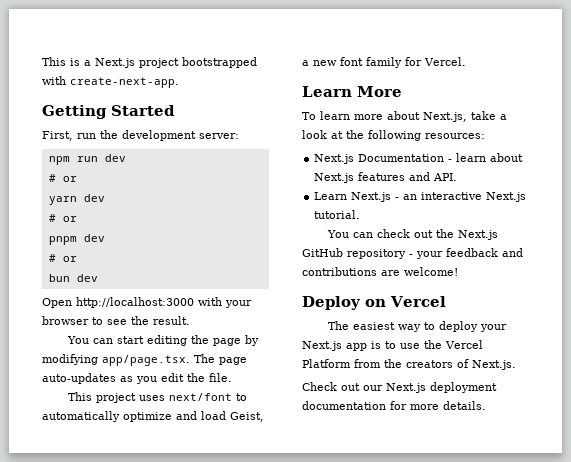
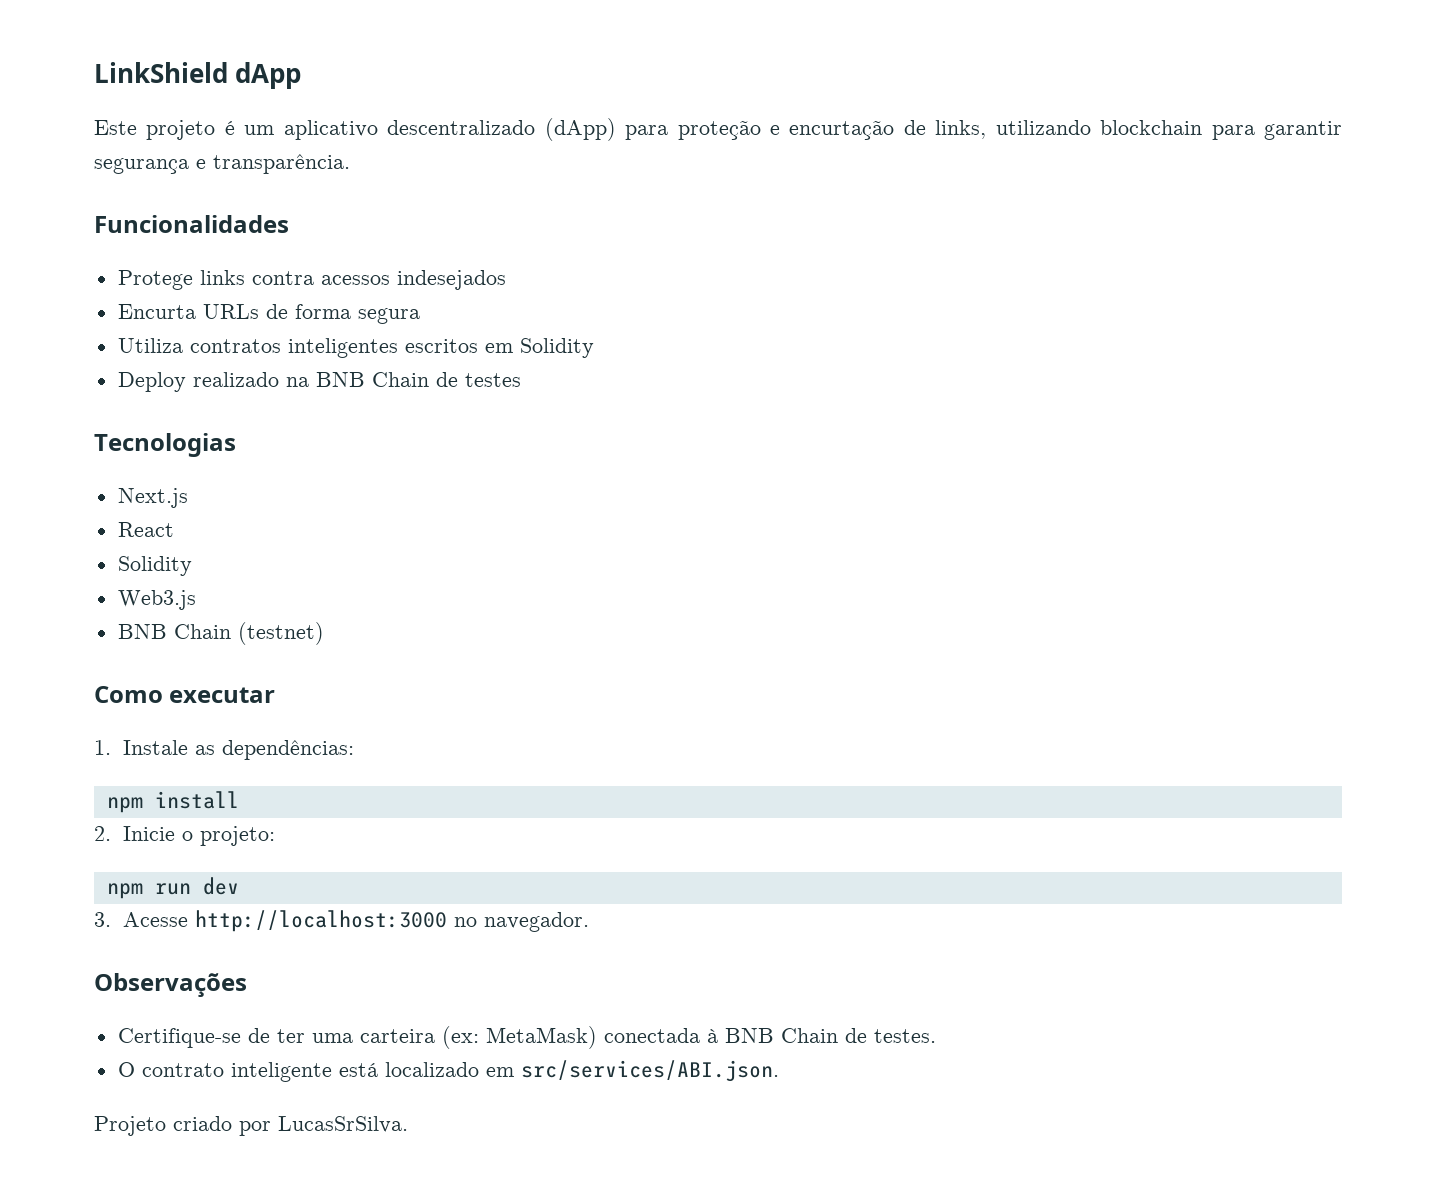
[42,57,257,68] [42,76,179,88] [42,105,175,119] [42,130,239,141] [48,154,126,165] [48,174,77,182] [48,194,105,205] [48,214,77,222] [48,234,105,245] [48,254,77,262] [48,274,98,282] [42,297,252,308] [42,316,190,325] [66,335,259,346] [42,354,247,366] [42,373,232,384] [67,392,247,403] [42,411,264,422] [302,57,466,68] [302,86,402,97] [302,111,507,122] [302,130,485,141] [314,153,524,164] [314,172,458,183] [314,192,527,202] [314,210,361,219] [326,229,498,240] [302,248,523,259] [302,267,458,276] [302,296,446,310] [327,321,507,332] [302,340,483,351] [302,359,516,370] [302,382,497,393] [302,401,486,410] This is a Next.js project bootstrapped with create-next-app. // Getting Started // First, run the development server: // npm run dev // # or // yarn dev // # or // pnpm dev // # or // bun dev // Open http://localhost:3000 with your browser to see the result. // You can start editing the page by modifying app/page.tsx. The page auto-updates as you edit the file. // This project uses next/font to automatically optimize and load Geist, a new font family for Vercel. // Learn More // To learn more about Next.js, take a look at the following resources: // Next.js Documentation - learn about Next.js features and API. // Learn Next.js - an interactive Next.js tutorial. // You can check out the Next.js GitHub repository - your feedback and contributions are welcome! // Deploy on Vercel // The easiest way to deploy your Next.js app is to use the Vercel Platform from the creators of Next.js. // Check out our Next.js deployment documentation for more details. -> [94,62,302,89] [94,118,1342,141] [94,154,350,174] [94,215,289,233] [117,270,506,290] [117,304,420,324] [117,338,594,358] [117,372,521,392] [94,433,236,457] [117,488,188,508] [117,522,174,537] [117,556,192,576] [117,590,196,610] [117,622,324,645] [94,686,276,703] [94,740,354,760] [106,791,239,813] [94,826,275,846] [106,877,239,899] [94,910,589,932] [94,973,247,997] [117,1026,936,1049] [117,1060,779,1082] [94,1116,408,1136] LinkShield dApp // Este projeto é um aplicativo descentralizado (dApp) para proteção e encurtação de links, utilizando blockchain para garantir segurança e transparência. // Funcionalidades // Protege links contra acessos indesejados // Encurta URLs de forma segura // Utiliza contratos inteligentes escritos em Solidity // Deploy realizado na BNB Chain de testes // Tecnologias // Next.js // React // Solidity // Web3.js // BNB Chain (testnet) // Como executar // 1. Instale as dependências: // npm install // 2. Inicie o projeto: // npm run dev // 3. Acesse http://localhost:3000 no navegador. // Observações // Certifique-se de ter uma carteira (ex: MetaMask) conectada à BNB Chain de testes. // O contrato inteligente está localizado em src/services/ABI.json. // Projeto criado por LucasSrSilva.

